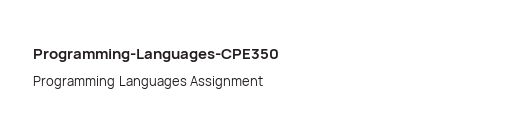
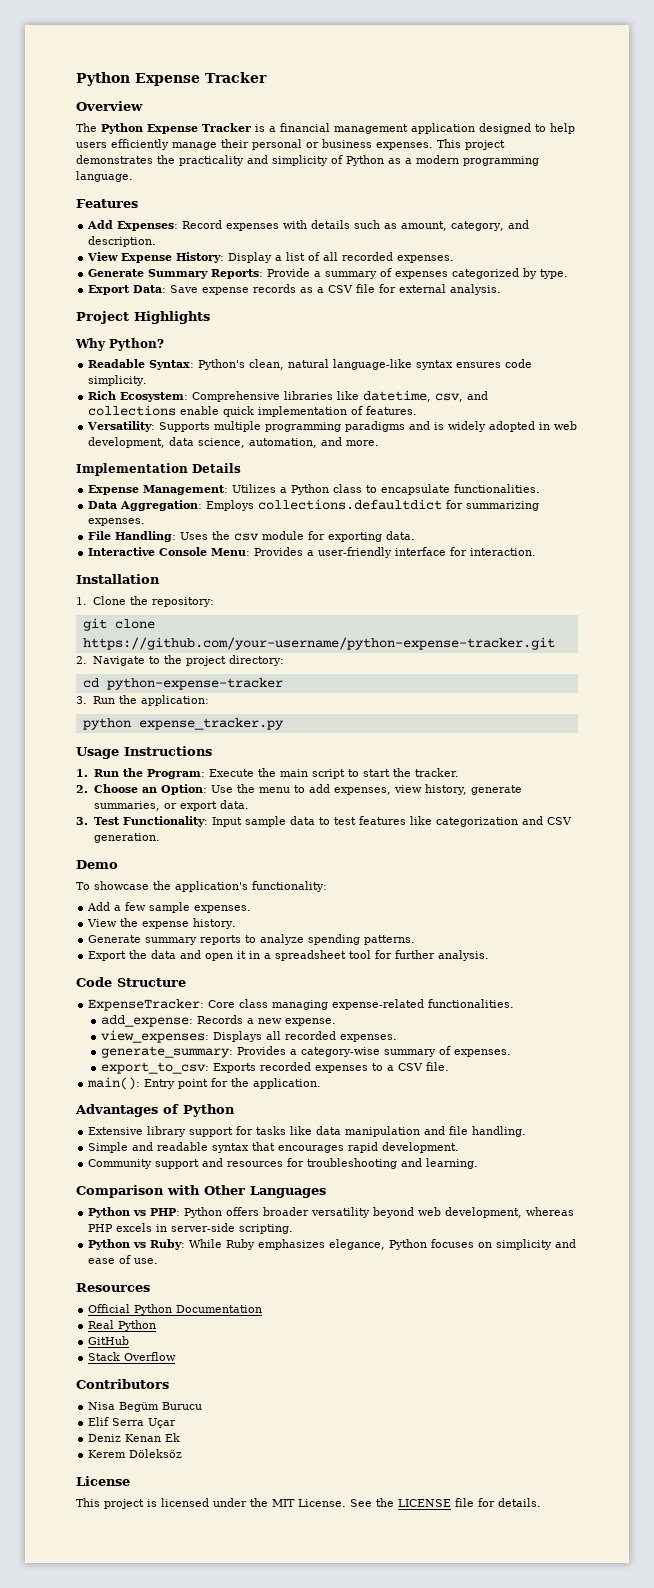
[33,49,279,62] [33,76,264,89] Programming-Languages-CPE350 // Programming Languages Assignment -> [76,72,267,86] [76,101,143,111] [76,123,575,134] [76,139,505,150] [76,155,539,166] [76,171,133,182] [76,199,138,208] [87,220,530,231] [88,236,157,247] [87,252,455,263] [88,268,569,279] [88,284,502,295] [76,311,210,324] [75,338,164,351] [88,359,533,370] [88,375,148,386] [88,390,489,402] [88,405,418,417] [87,421,578,432] [88,437,380,448] [76,463,241,476] [88,484,541,495] [88,499,540,511] [88,518,146,526] [88,531,416,542] [88,547,537,558] [76,574,160,584] [76,596,214,607] [82,618,155,631] [82,637,555,650] [76,655,284,666] [82,678,283,690] [76,695,209,706] [82,718,284,730] [76,746,212,759] [76,768,460,779] [76,784,523,795] [93,800,249,811] [76,816,573,827] [93,833,160,843] [76,860,118,869] [76,881,327,892] [87,902,252,913] [87,918,237,929] [88,934,416,945] [88,950,490,961] [76,977,186,987] [88,999,515,1011] [100,1015,336,1027] [100,1030,397,1043] [100,1046,511,1058] [100,1062,449,1074] [87,1077,322,1090] [75,1104,235,1117] [88,1126,527,1137] [88,1142,460,1153] [88,1158,479,1169] [76,1185,326,1198] [88,1207,575,1218] [88,1223,294,1234] [88,1239,577,1250] [88,1255,159,1264] [76,1283,150,1292] [88,1304,263,1315] [88,1320,157,1331] [88,1336,130,1345] [88,1352,177,1361] [76,1379,169,1389] [88,1402,203,1412] [88,1417,177,1428] [88,1433,181,1442] [88,1449,183,1458] [76,1476,130,1486] [76,1498,541,1509] Python Expense Tracker // Overview // The Python Expense Tracker is a financial management application designed to help users efficiently manage their personal or business expenses. This project demonstrates the practicality and simplicity of Python as a modern programming language. // Features // Add Expenses: Record expenses with details such as amount, category, and description. // View Expense History: Display a list of all recorded expenses. // Generate Summary Reports: Provide a summary of expenses categorized by type. // Export Data: Save expense records as a CSV file for external analysis. // Project Highlights // Why Python? // Readable Syntax: Python's clean, natural language-like syntax ensures code simplicity. // Rich Ecosystem: Comprehensive libraries like datetime, csv, and collections enable quick implementation of features. // Versatility: Supports multiple programming paradigms and is widely adopted in web development, data science, automation, and more. // Implementation Details // Expense Management: Utilizes a Python class to encapsulate functionalities. // Data Aggregation: Employs collections.defaultdict for summarizing expenses. // File Handling: Uses the csv module for exporting data. // Interactive Console Menu: Provides a user-friendly interface for interaction. // Installation // 1. Clone the repository: // git clone https://github.com/your-username/python-expense-tracker.git // 2. Navigate to the project directory: // cd python-expense-tracker // 3. Run the application: // python expense_tracker.py // Usage Instructions // 1. Run the Program: Execute the main script to start the tracker. // 2. Choose an Option: Use the menu to add expenses, view history, generate summaries, or export data. // 3. Test Functionality: Input sample data to test features like categorization and CSV generation. // Demo // To showcase the application's functionality: // Add a few sample expenses. // View the expense history. // Generate summary reports to analyze spending patterns. // Export the data and open it in a spreadsheet tool for further analysis. // Code Structure // ExpenseTracker: Core class managing expense-related functionalities. // add_expense: Records a new expense. // view_expenses: Displays all recorded expenses. // generate_summary: Provides a category-wise summary of expenses. // export_to_csv: Exports recorded expenses to a CSV file. // main(): Entry point for the application. // Advantages of Python // Extensive library support for tasks like data manipulation and file handling. // Simple and readable syntax that encourages rapid development. // Community support and resources for troubleshooting and learning. // Comparison with Other Languages // Python vs PHP: Python offers broader versatility beyond web development, whereas PHP excels in server-side scripting. // Python vs Ruby: While Ruby emphasizes elegance, Python focuses on simplicity and ease of use. // Resources // Official Python Documentation // Real Python // GitHub // Stack Overflow // Contributors // Nisa Begüm Burucu // Elif Serra Uçar // Deniz Kenan Ek // Kerem Döleksöz // License // This project is licensed under the MIT License. See the LICENSE file for details.

